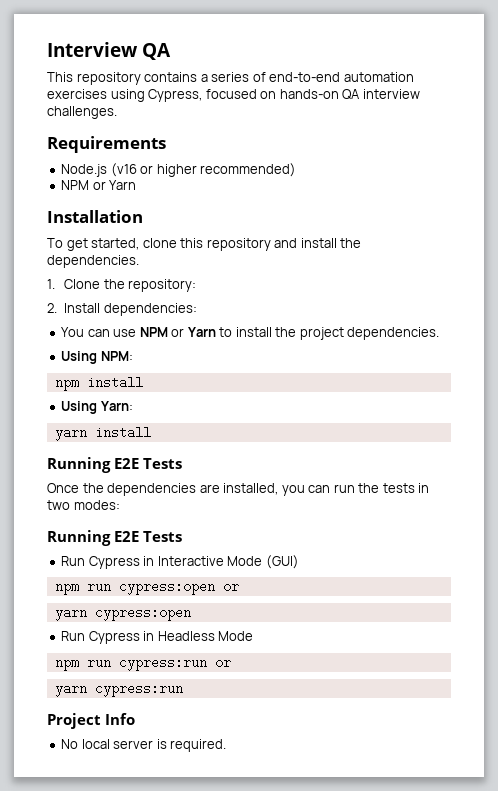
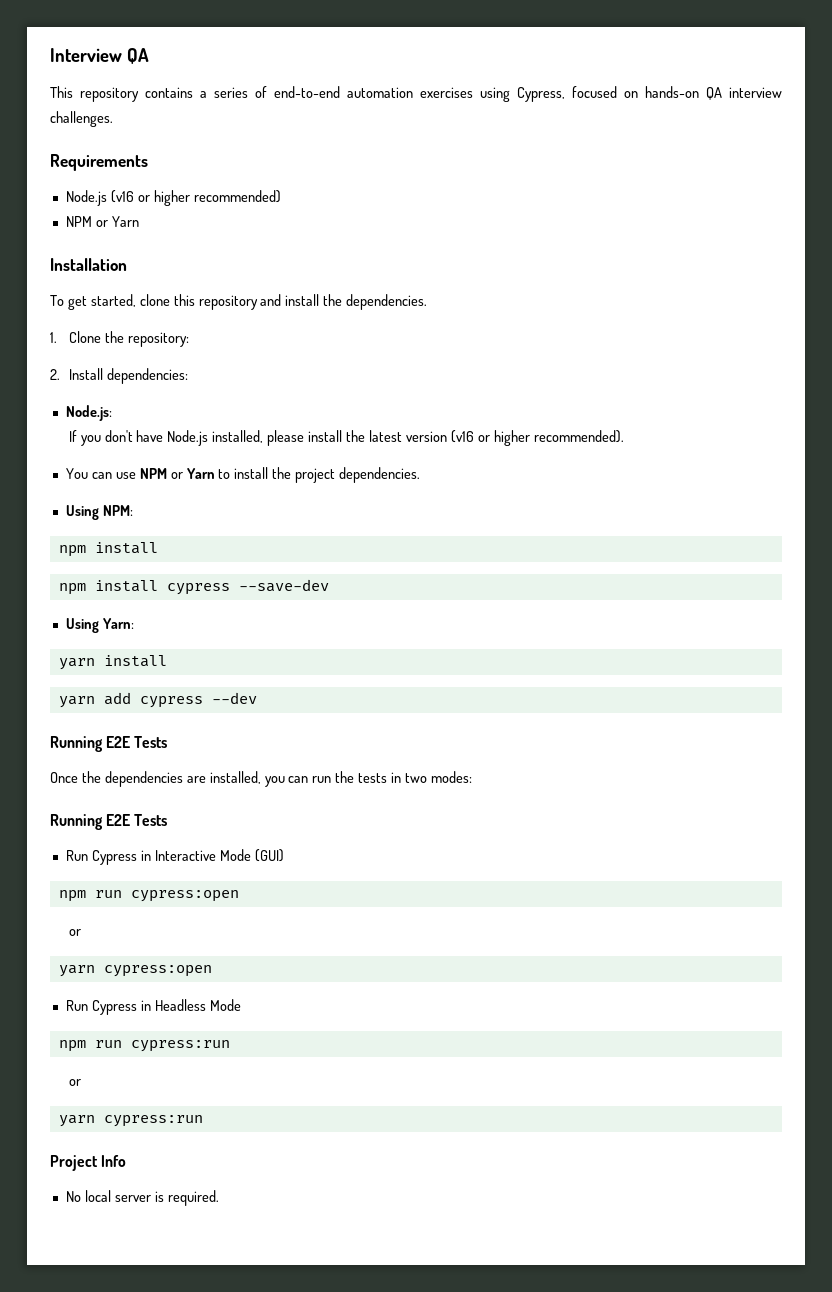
(197, 309) none -> [65,405,112,421] [68,430,624,446] // Node.js: // If you don't have Node.js installed, please install the latest version (v16 or higher recommended).
(143, 382) none -> [58,579,329,595] // npm install cypress --save-dev
(151, 432) none -> [58,692,257,708] // yarn add cypress --dev
(215, 587) none -> (239, 896) //
(207, 663) none -> (230, 1046) //

